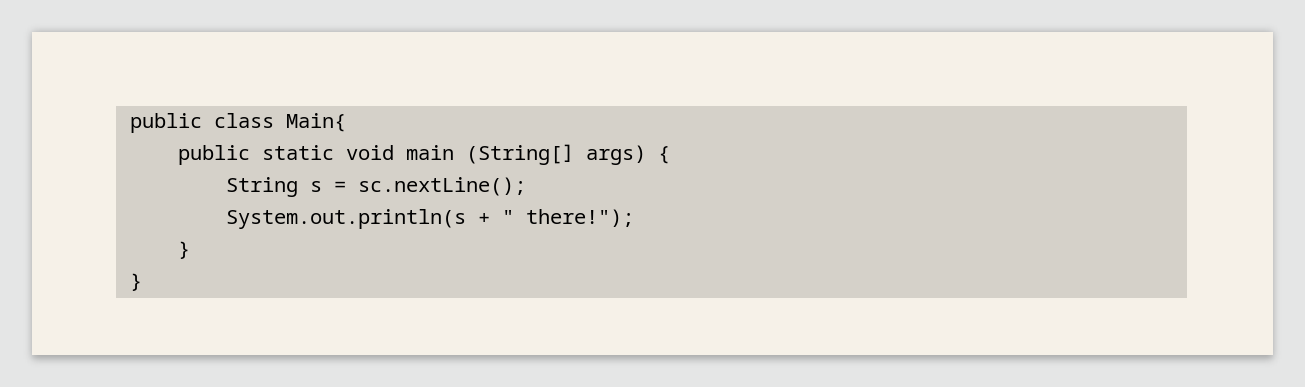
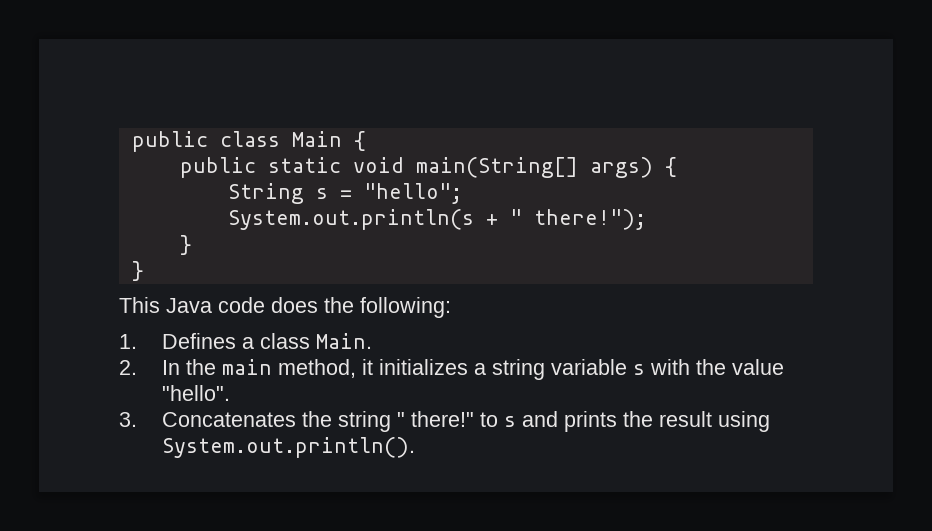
[285,113,346,132] Main{ -> [291,131,366,151] Main {
[405,144,574,165] main (String[] -> [415,157,578,178] main(String[]
[357,177,526,196] sc.nextLine(); -> [363,183,462,204] "hello";
(142, 282) none -> [119,297,451,318] [119,333,372,349] [119,359,784,380] [161,385,230,401] [119,411,770,432] [161,437,415,458] // This Java code does the following: // 1. Defines a class Main. // 2. In the main method, it initializes a string variable s with the value "hello". // 3. Concatenates the string " there!" to s and prints the result using System.out.println().

